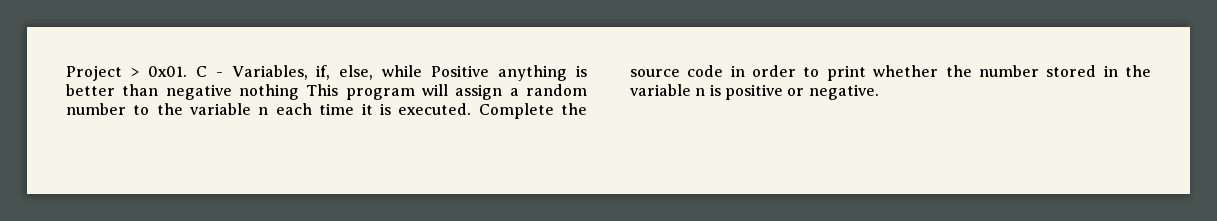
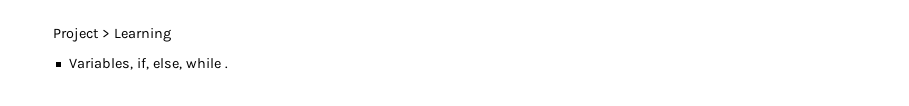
[147,66,223,77] 0x01. C - -> [113,28,171,42] Learning //
[431,65,588,81] [66,84,587,100] [66,103,587,119] [630,65,1151,81] [630,84,879,100] Positive anything is better than negative nothing This program will assign a random number to the variable n each time it is executed. Complete the source code in order to print whether the number stored in the variable n is positive or negative. -> [224,66,228,69] .

